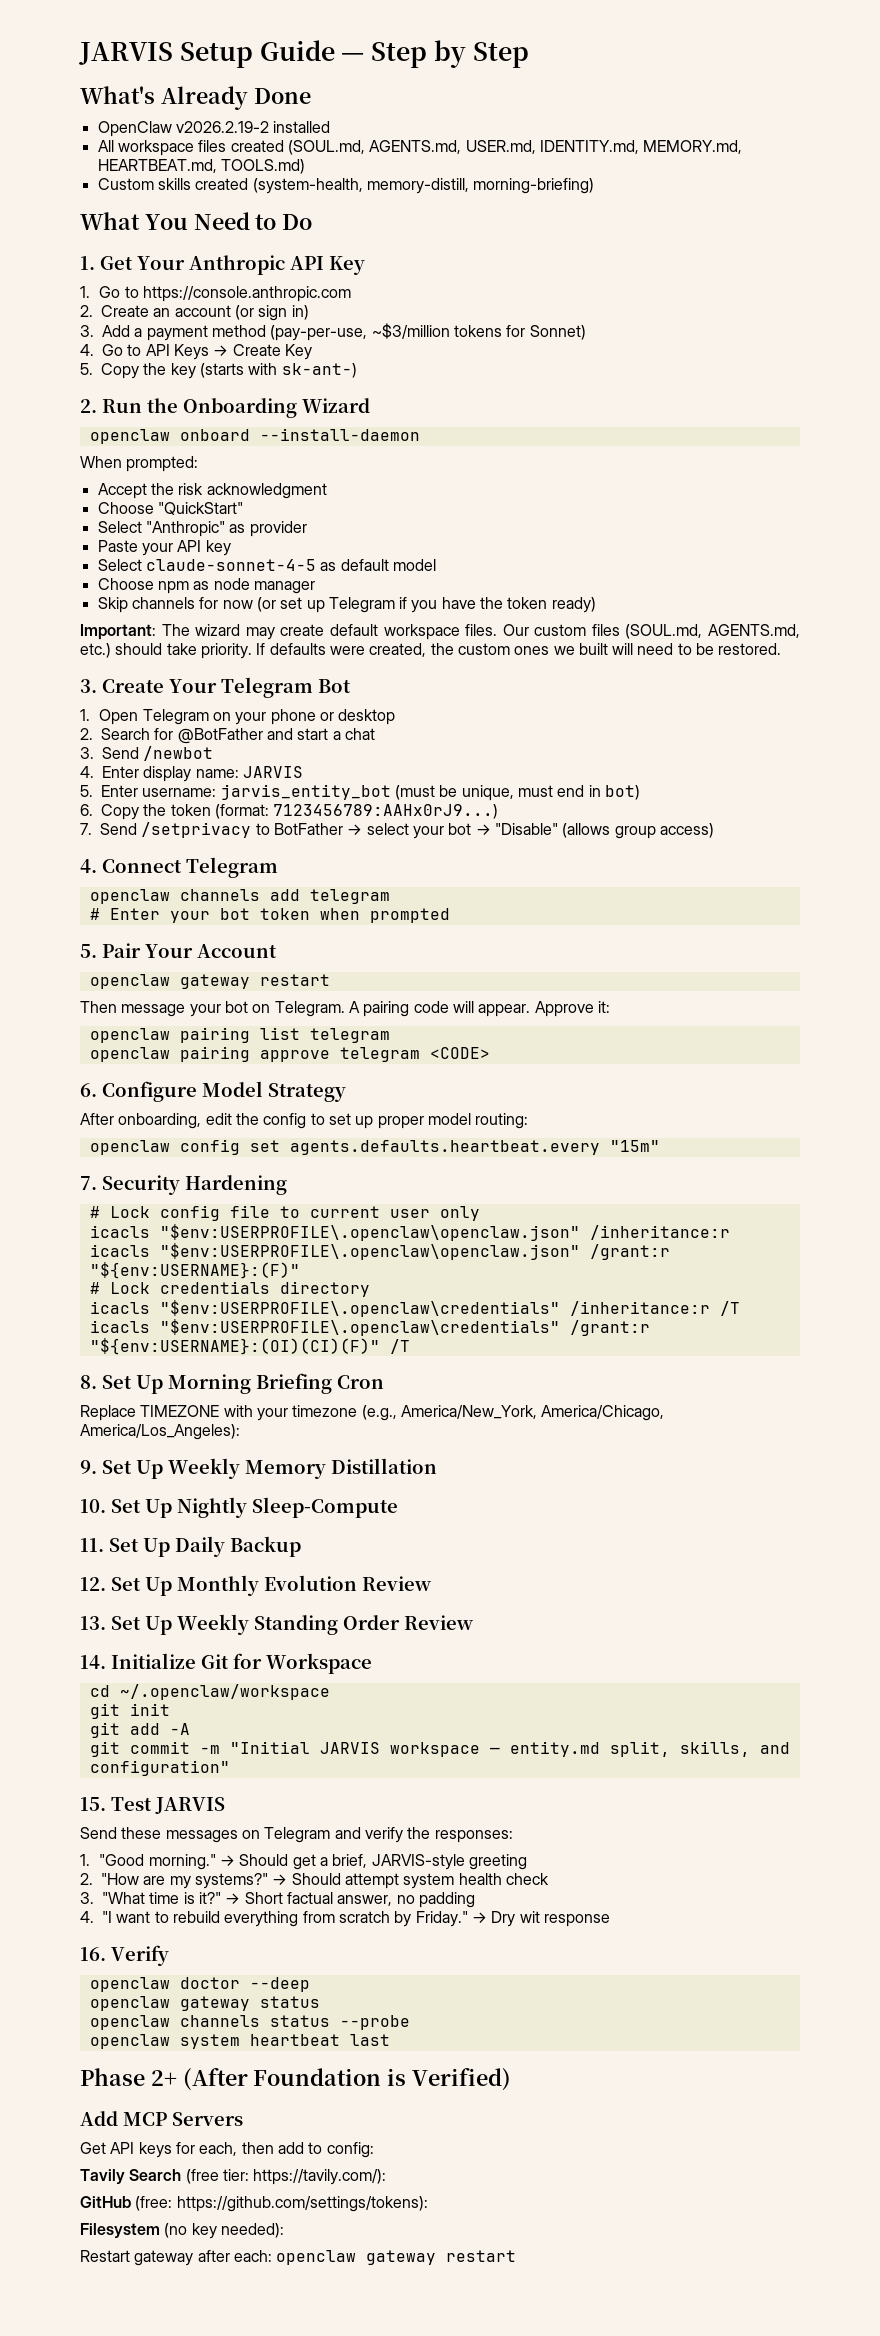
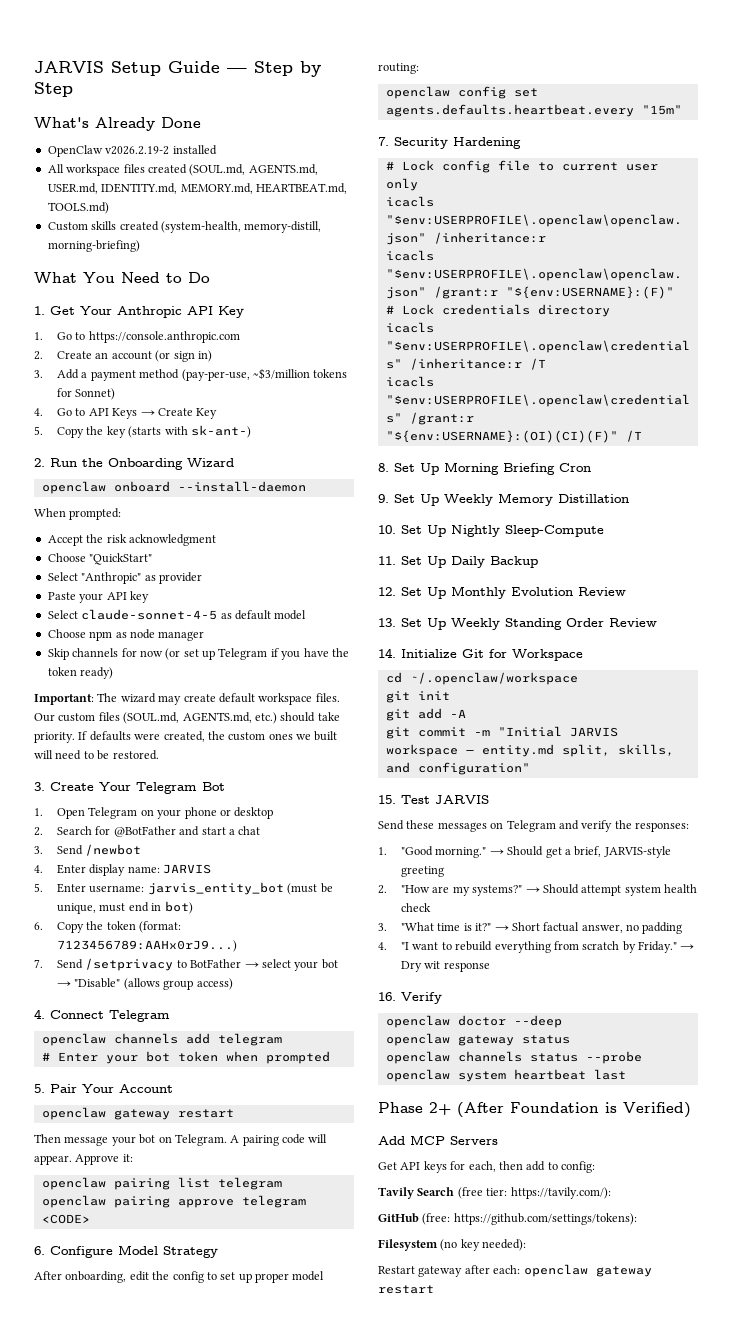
[80,1405,665,1421] [80,1424,240,1440] // Replace TIMEZONE with your timezone (e.g., America/New_York, America/Chicago, America/Los_Angeles): -> (591, 467) none

